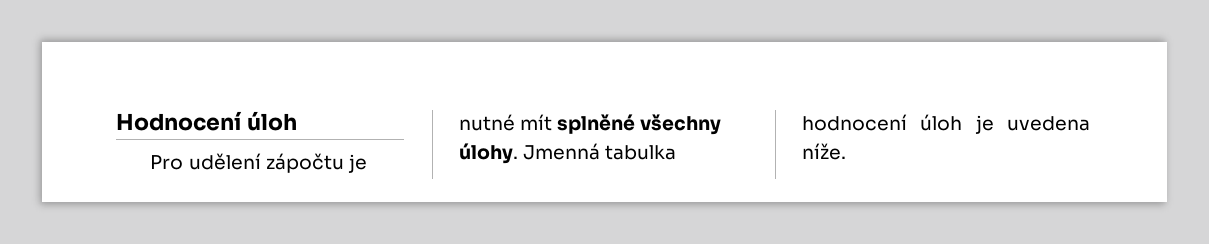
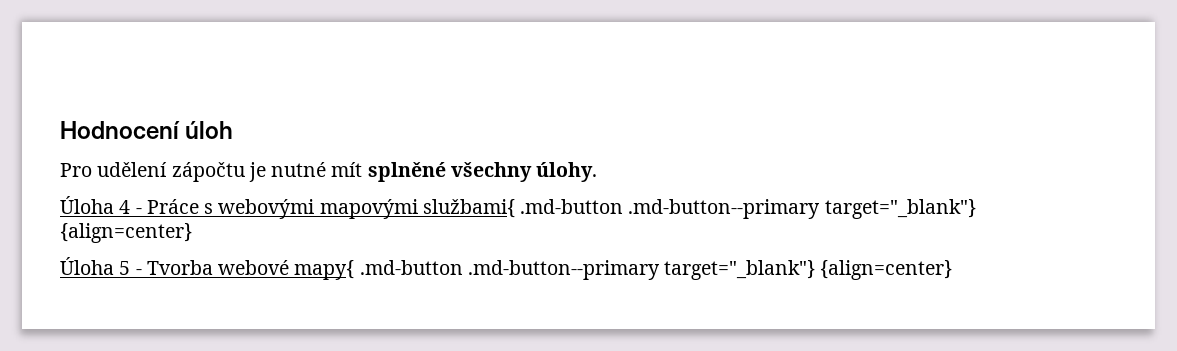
[523,143,677,160] [802,114,1090,134] [802,143,846,160] Jmenná tabulka hodnocení úloh je uvedena níže. -> [60,196,976,219] [60,223,192,243] [60,257,953,280] // Úloha 4 - Práce s webovými mapovými službami{ .md-button .md-button--primary target="_blank"} {align=center} // Úloha 5 - Tvorba webové mapy{ .md-button .md-button--primary target="_blank"} {align=center}

